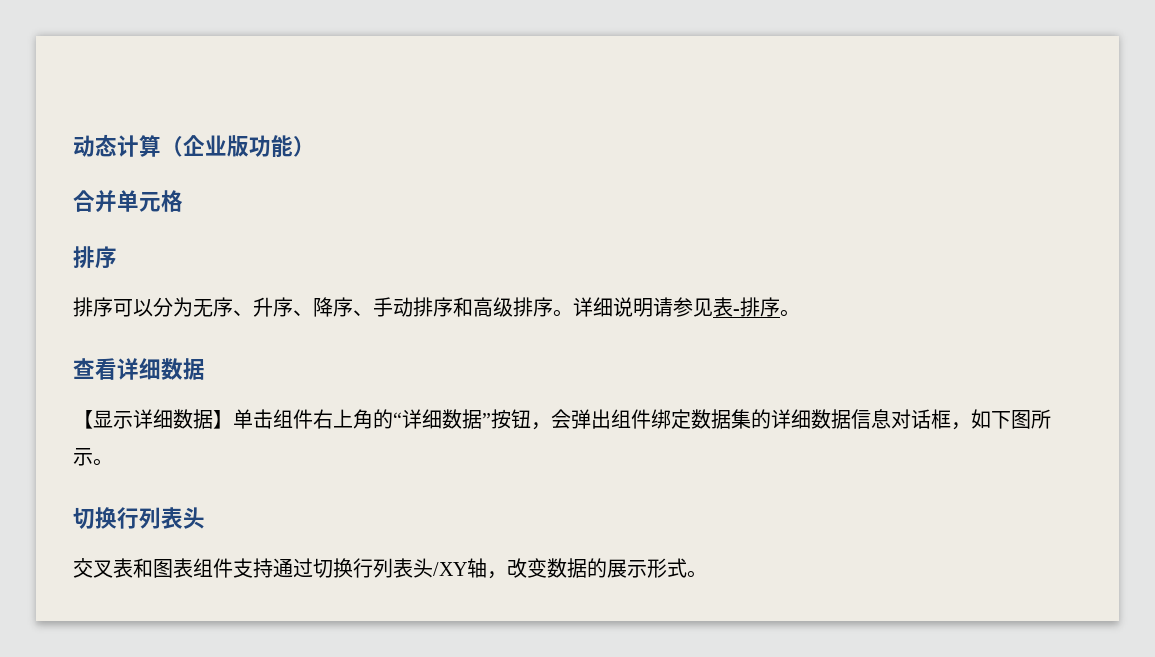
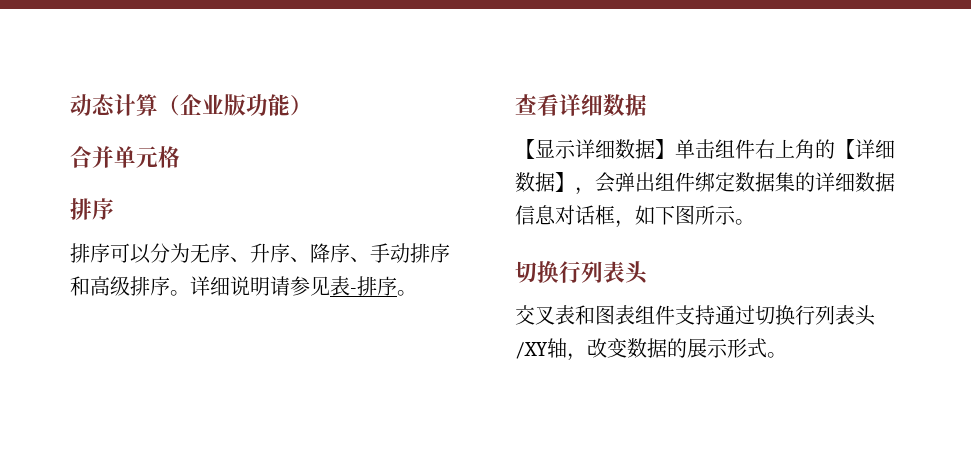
[393,409,531,429] “详细数据”按钮 -> [835,139,895,159] [515,172,575,192] 【详细数据】

